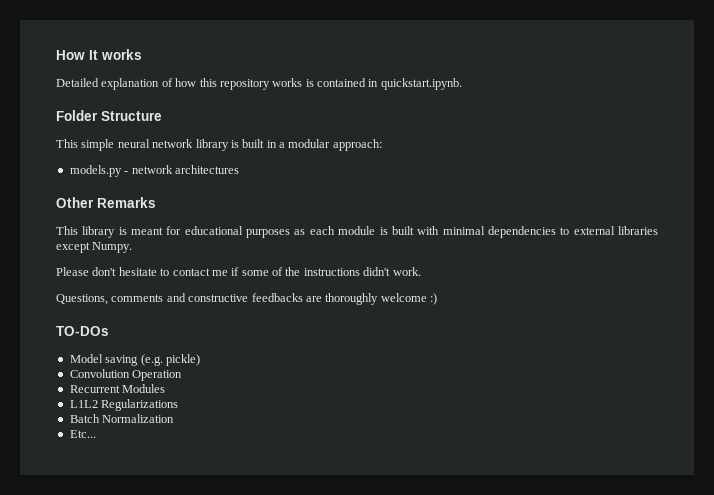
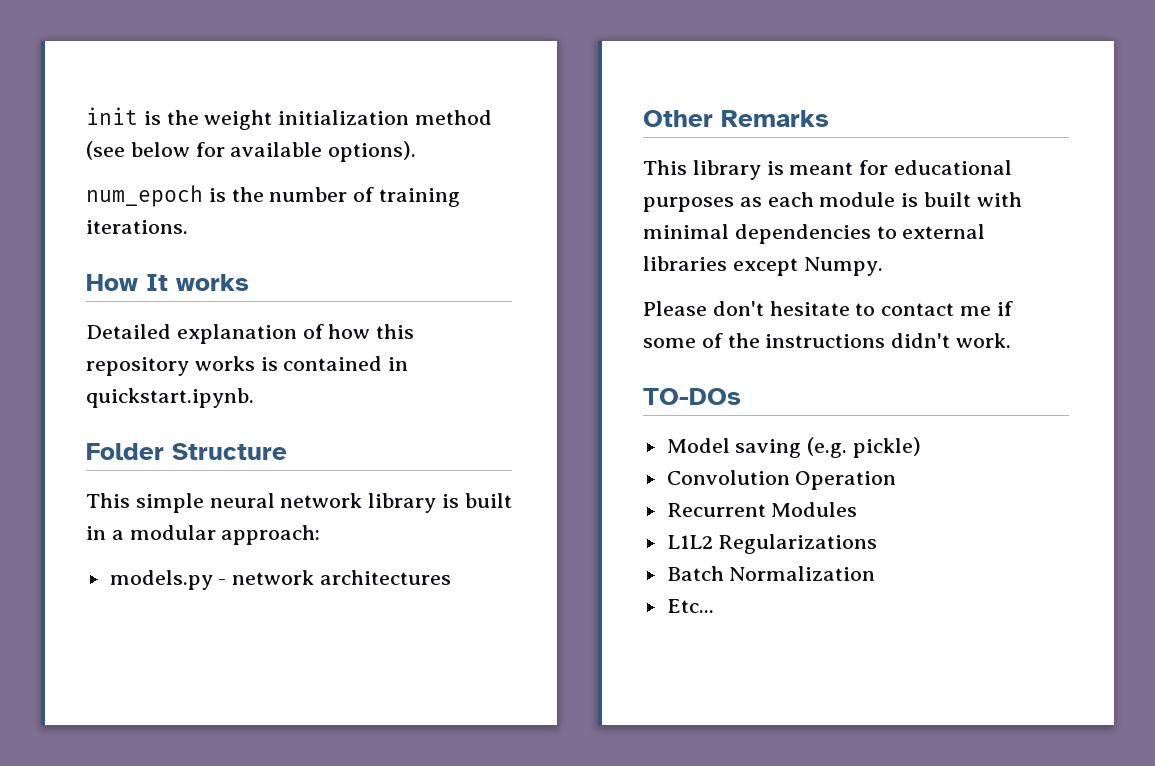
(56, 55) none -> [86,107,493,130] [86,141,417,162] [86,185,461,207] [86,220,188,234] init is the weight initialization method (see below for available options). // num_epoch is the number of training iterations. //
[56,293,437,305] // Questions, comments and constructive feedbacks are thoroughly welcome :) -> (1012, 340) none

